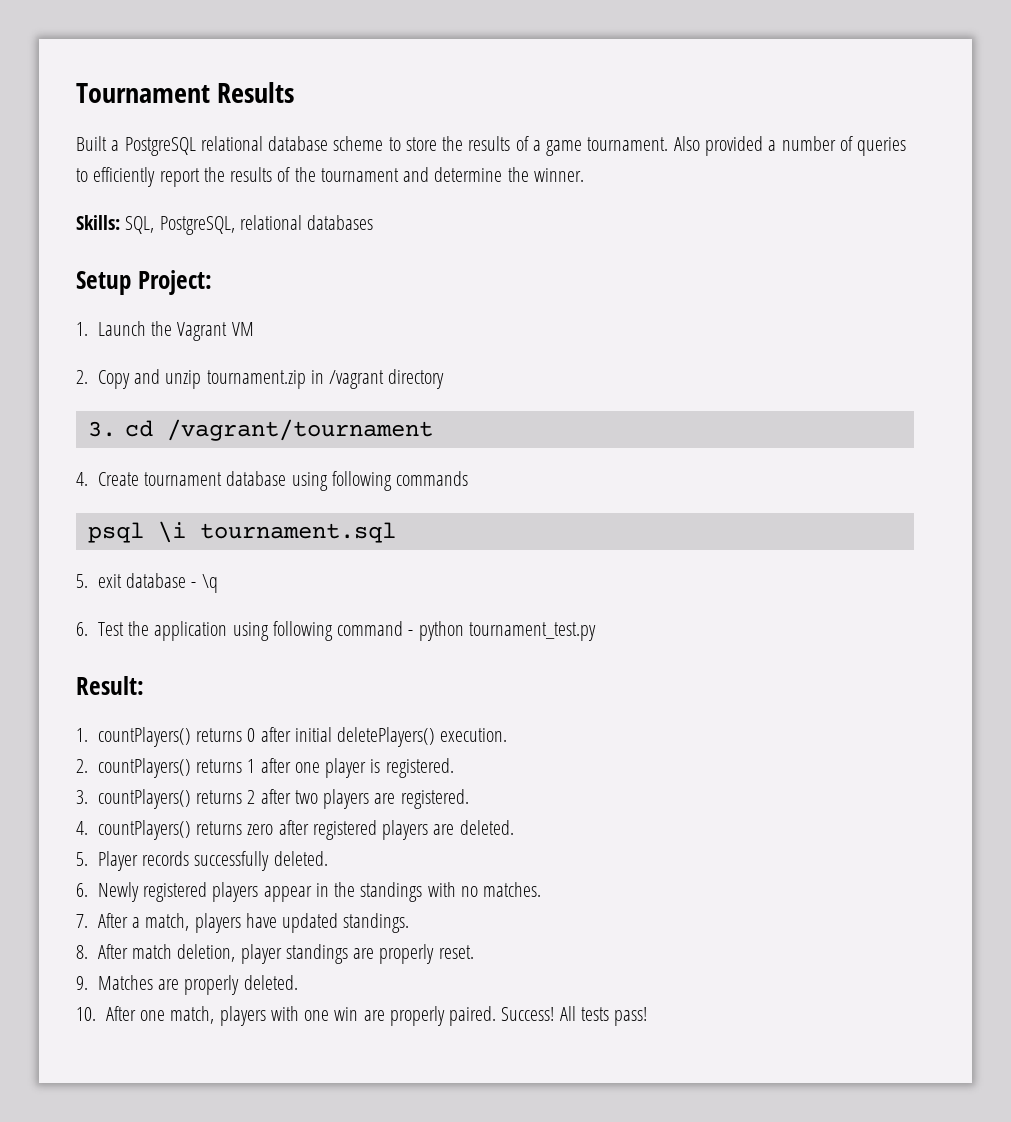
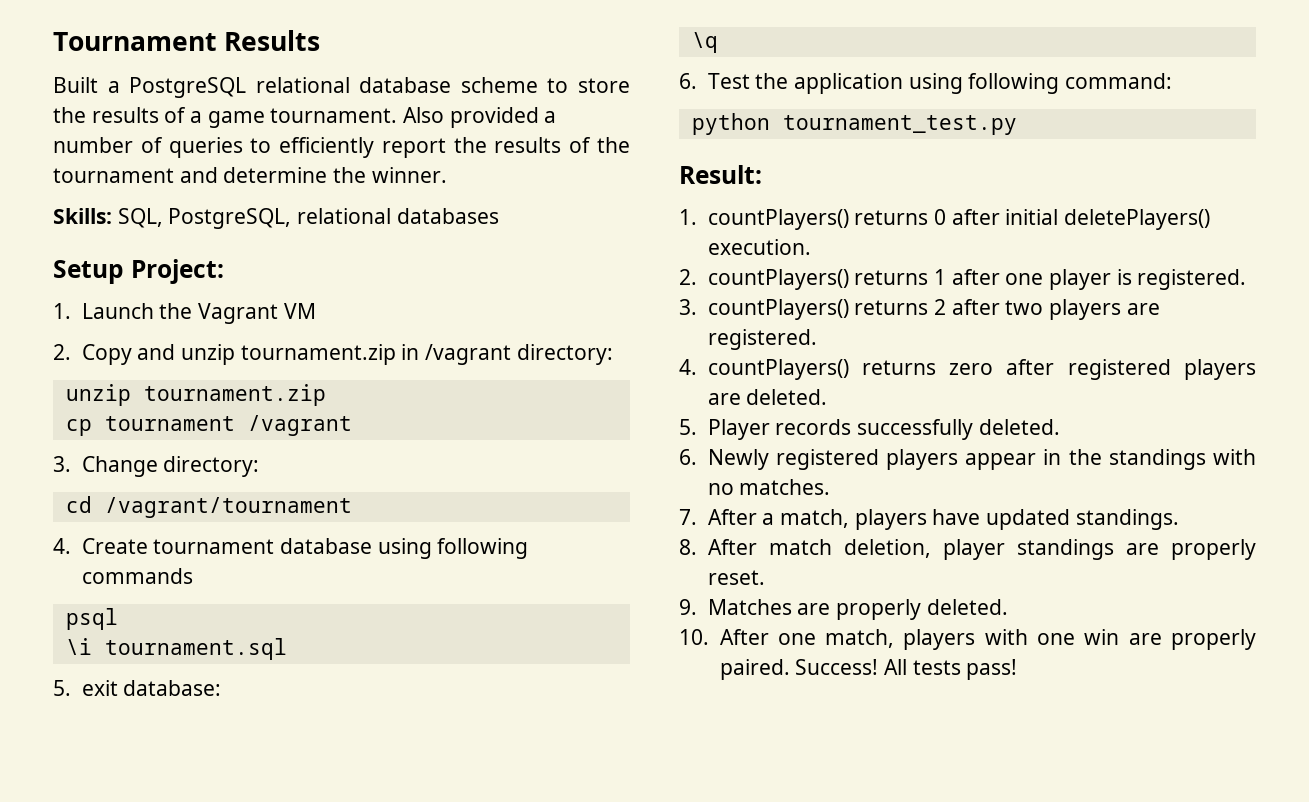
[388,369,445,389] [87,421,116,437] directory // 3. -> [516,344,613,365] [65,384,326,406] [65,415,352,436] [53,456,260,477] directory: // unzip tournament.zip // cp tournament /vagrant // 3. Сhange directory: //
(144, 532) none -> (118, 619) //
[126,573,197,588] database - -> [123,680,222,696] database: //
[337,621,414,636] command - -> [1064,73,1172,89] command: //

